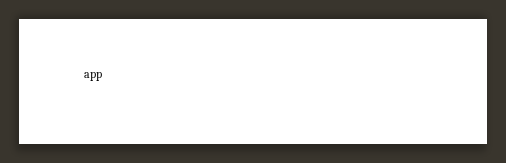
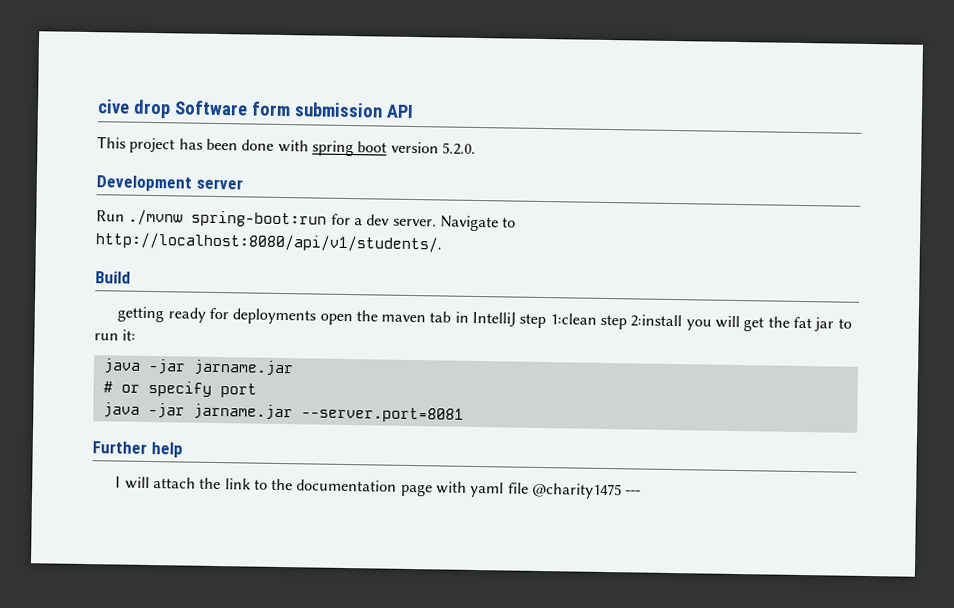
[84,72,102,81] app -> [97,99,414,119] [97,136,476,157] [96,175,243,192] [96,209,517,232] [95,232,443,253] [95,271,131,284] [117,306,852,332] [94,329,137,341] [102,358,294,377] [102,380,257,398] [102,402,464,423] [92,441,183,458] [115,476,642,500] cive drop Software form submission API // This project has been done with spring boot version 5.2.0. // Development server // Run ./mvnw spring-boot:run for a dev server. Navigate to http://localhost:8080/api/v1/students/. // Build // getting ready for deployments open the maven tab in IntelliJ step 1:clean step 2:install you will get the fat jar to run it: // java -jar jarname.jar // # or specify port // java -jar jarname.jar --server.port=8081 // Further help // I will attach the link to the documentation page with yaml file @charity1475 ---

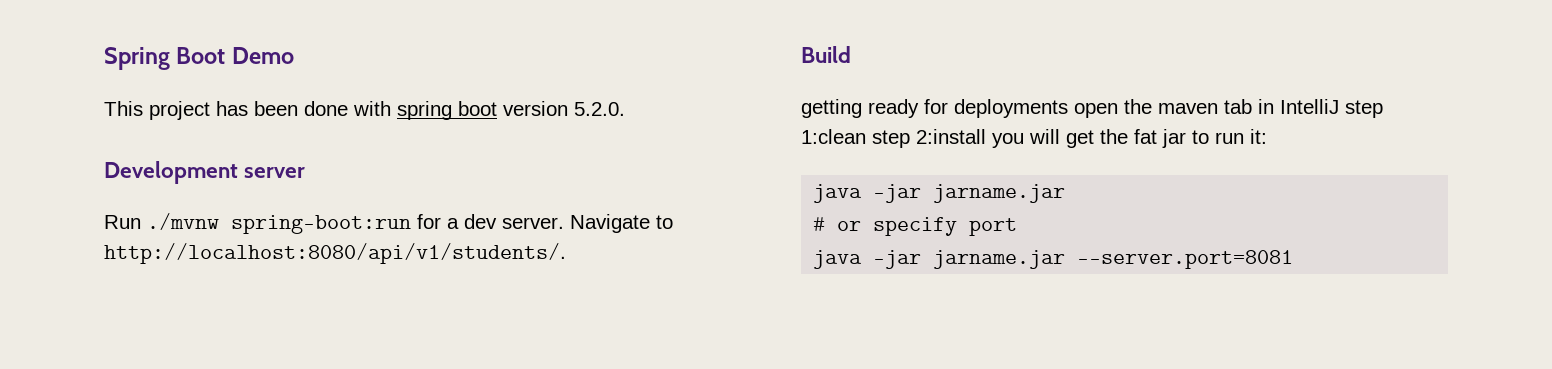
[97,99,414,119] cive drop Software form submission API -> [104,47,294,70] Spring Boot Demo
[92,441,183,458] [115,476,642,500] // Further help // I will attach the link to the documentation page with yaml file @charity1475 --- -> (1294, 259) none

